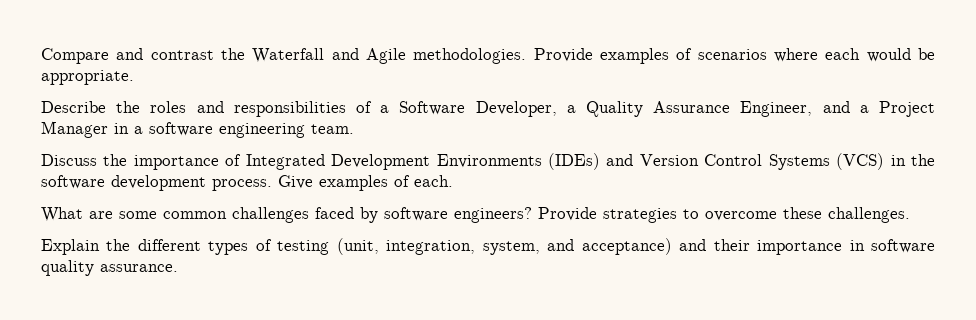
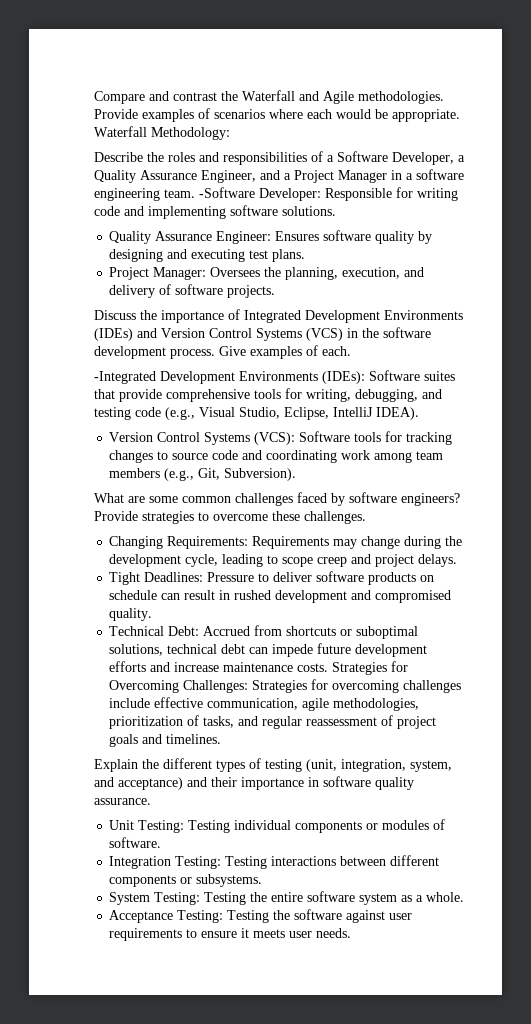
(134, 77) none -> [94,126,230,140] Waterfall Methodology:
(354, 129) none -> [199,187,458,201] [94,205,336,219] [109,230,433,244] [109,249,306,262] [109,267,425,280] [109,284,276,298] -Software Developer: Responsible for writing code and implementing software solutions. // Quality Assurance Engineer: Ensures software quality by designing and executing test plans. // Project Manager: Oversees the planning, execution, and delivery of software projects.
(453, 181) none -> [94,370,455,384] [94,388,442,402] [94,407,419,420] [109,431,453,445] [109,450,444,463] [109,468,297,481] // -Integrated Development Environments (IDEs): Software suites that provide comprehensive tools for writing, debugging, and testing code (e.g., Visual Studio, Eclipse, IntelliJ IDEA). // Version Control Systems (VCS): Software tools for tracking changes to source code and coordinating work among team members (e.g., Git, Subversion).
(910, 215) none -> [109,536,463,549] [109,554,458,567] [109,571,435,585] [109,590,452,603] [109,608,153,621] [109,625,419,639] [109,643,428,657] [109,661,409,675] [109,679,462,693] [109,697,420,711] [109,715,437,729] [109,734,222,747] // Changing Requirements: Requirements may change during the development cycle, leading to scope creep and project delays. // Tight Deadlines: Pressure to deliver software products on schedule can result in rushed development and compromised quality. // Technical Debt: Accrued from shortcuts or suboptimal solutions, technical debt can impede future development efforts and increase maintenance costs. Strategies for Overcoming Challenges: Strategies for overcoming challenges include effective communication, agile methodologies, prioritization of tasks, and regular reassessment of project goals and timelines.
(178, 268) none -> [109,819,446,833] [109,837,162,848] [109,855,440,869] [109,874,263,887] [109,891,465,905] [109,909,413,923] [109,928,352,941] // Unit Testing: Testing individual components or modules of software. // Integration Testing: Testing interactions between different components or subsystems. // System Testing: Testing the entire software system as a whole. // Acceptance Testing: Testing the software against user requirements to ensure it meets user needs.

